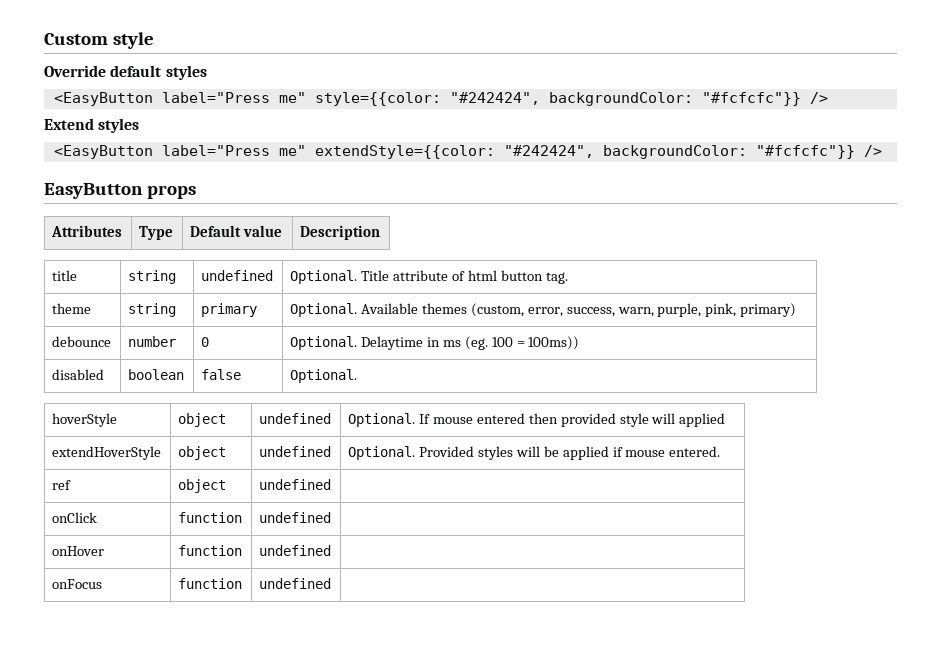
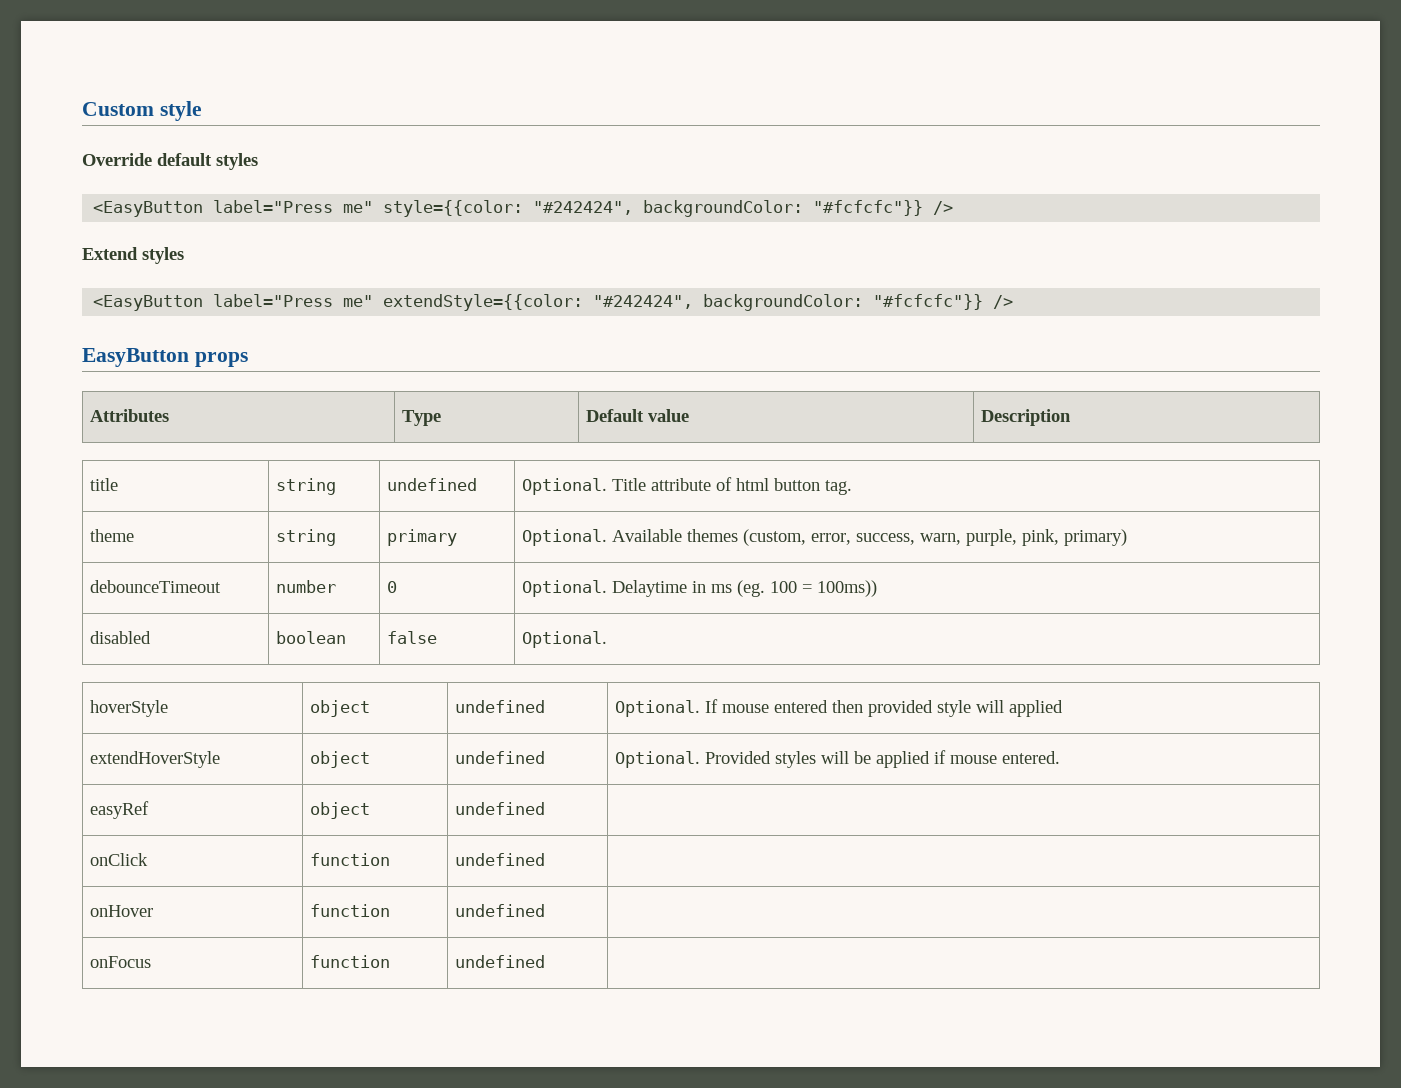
[52,336,112,347] debounce -> [90,580,222,593] debounceTimeout
[52,480,72,490] ref -> [90,801,150,819] easyRef

